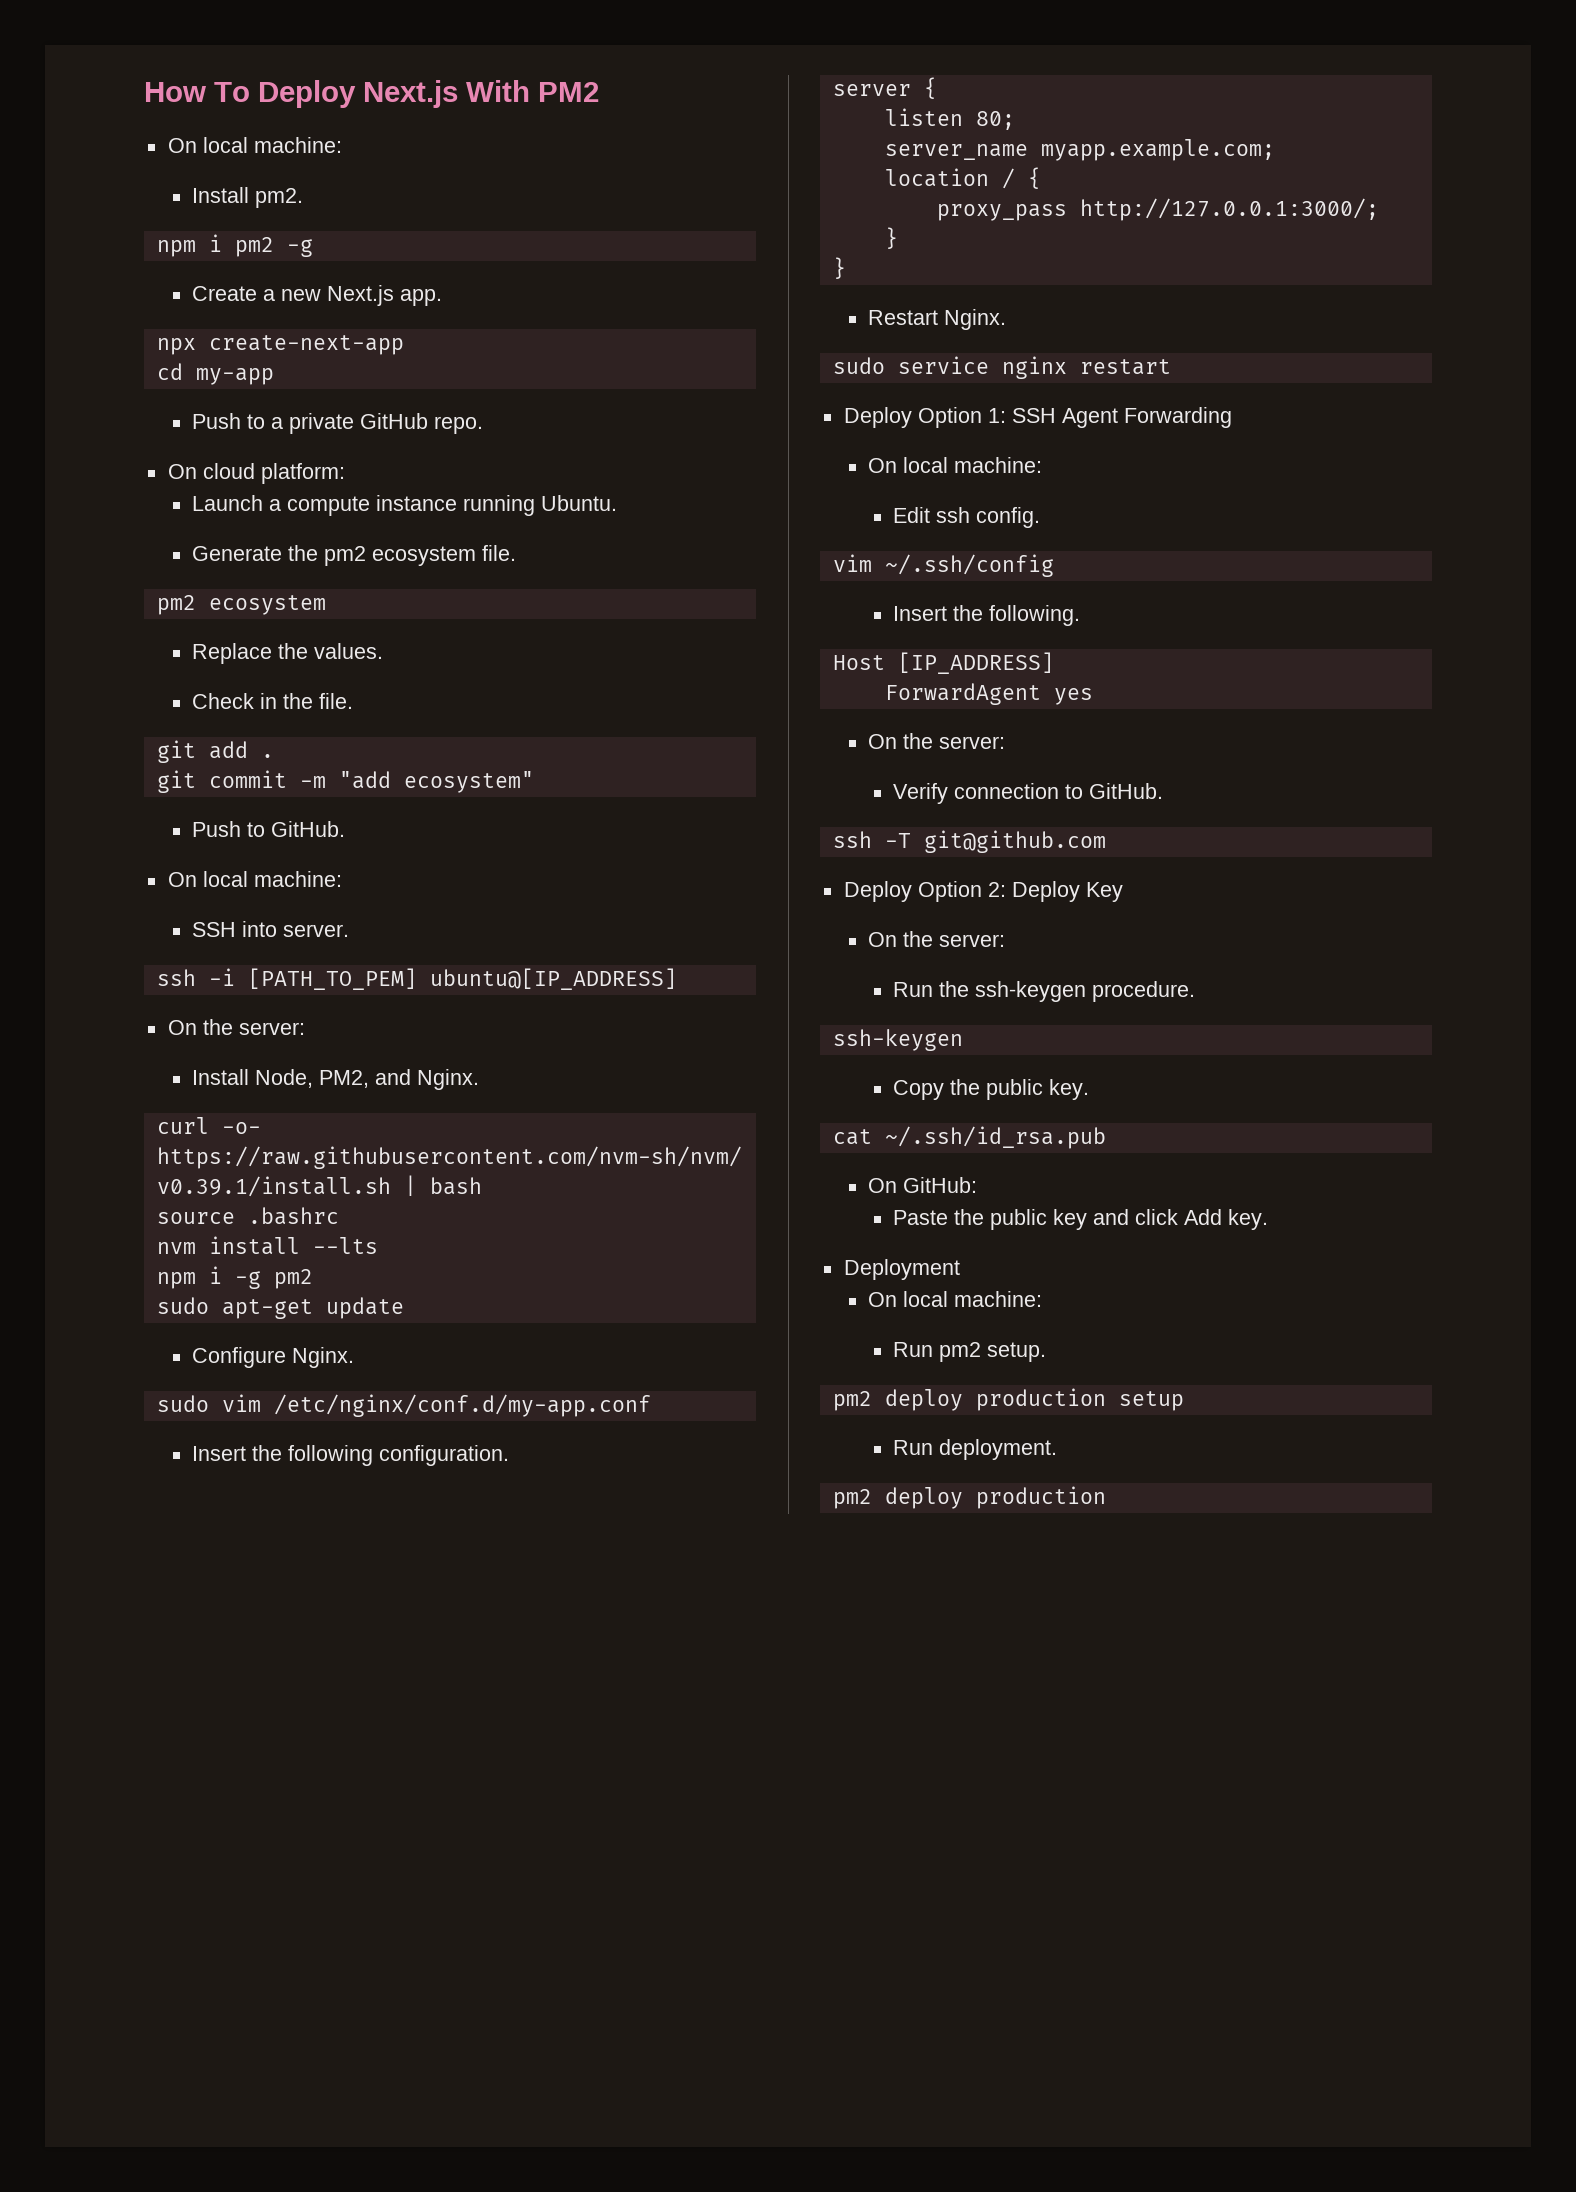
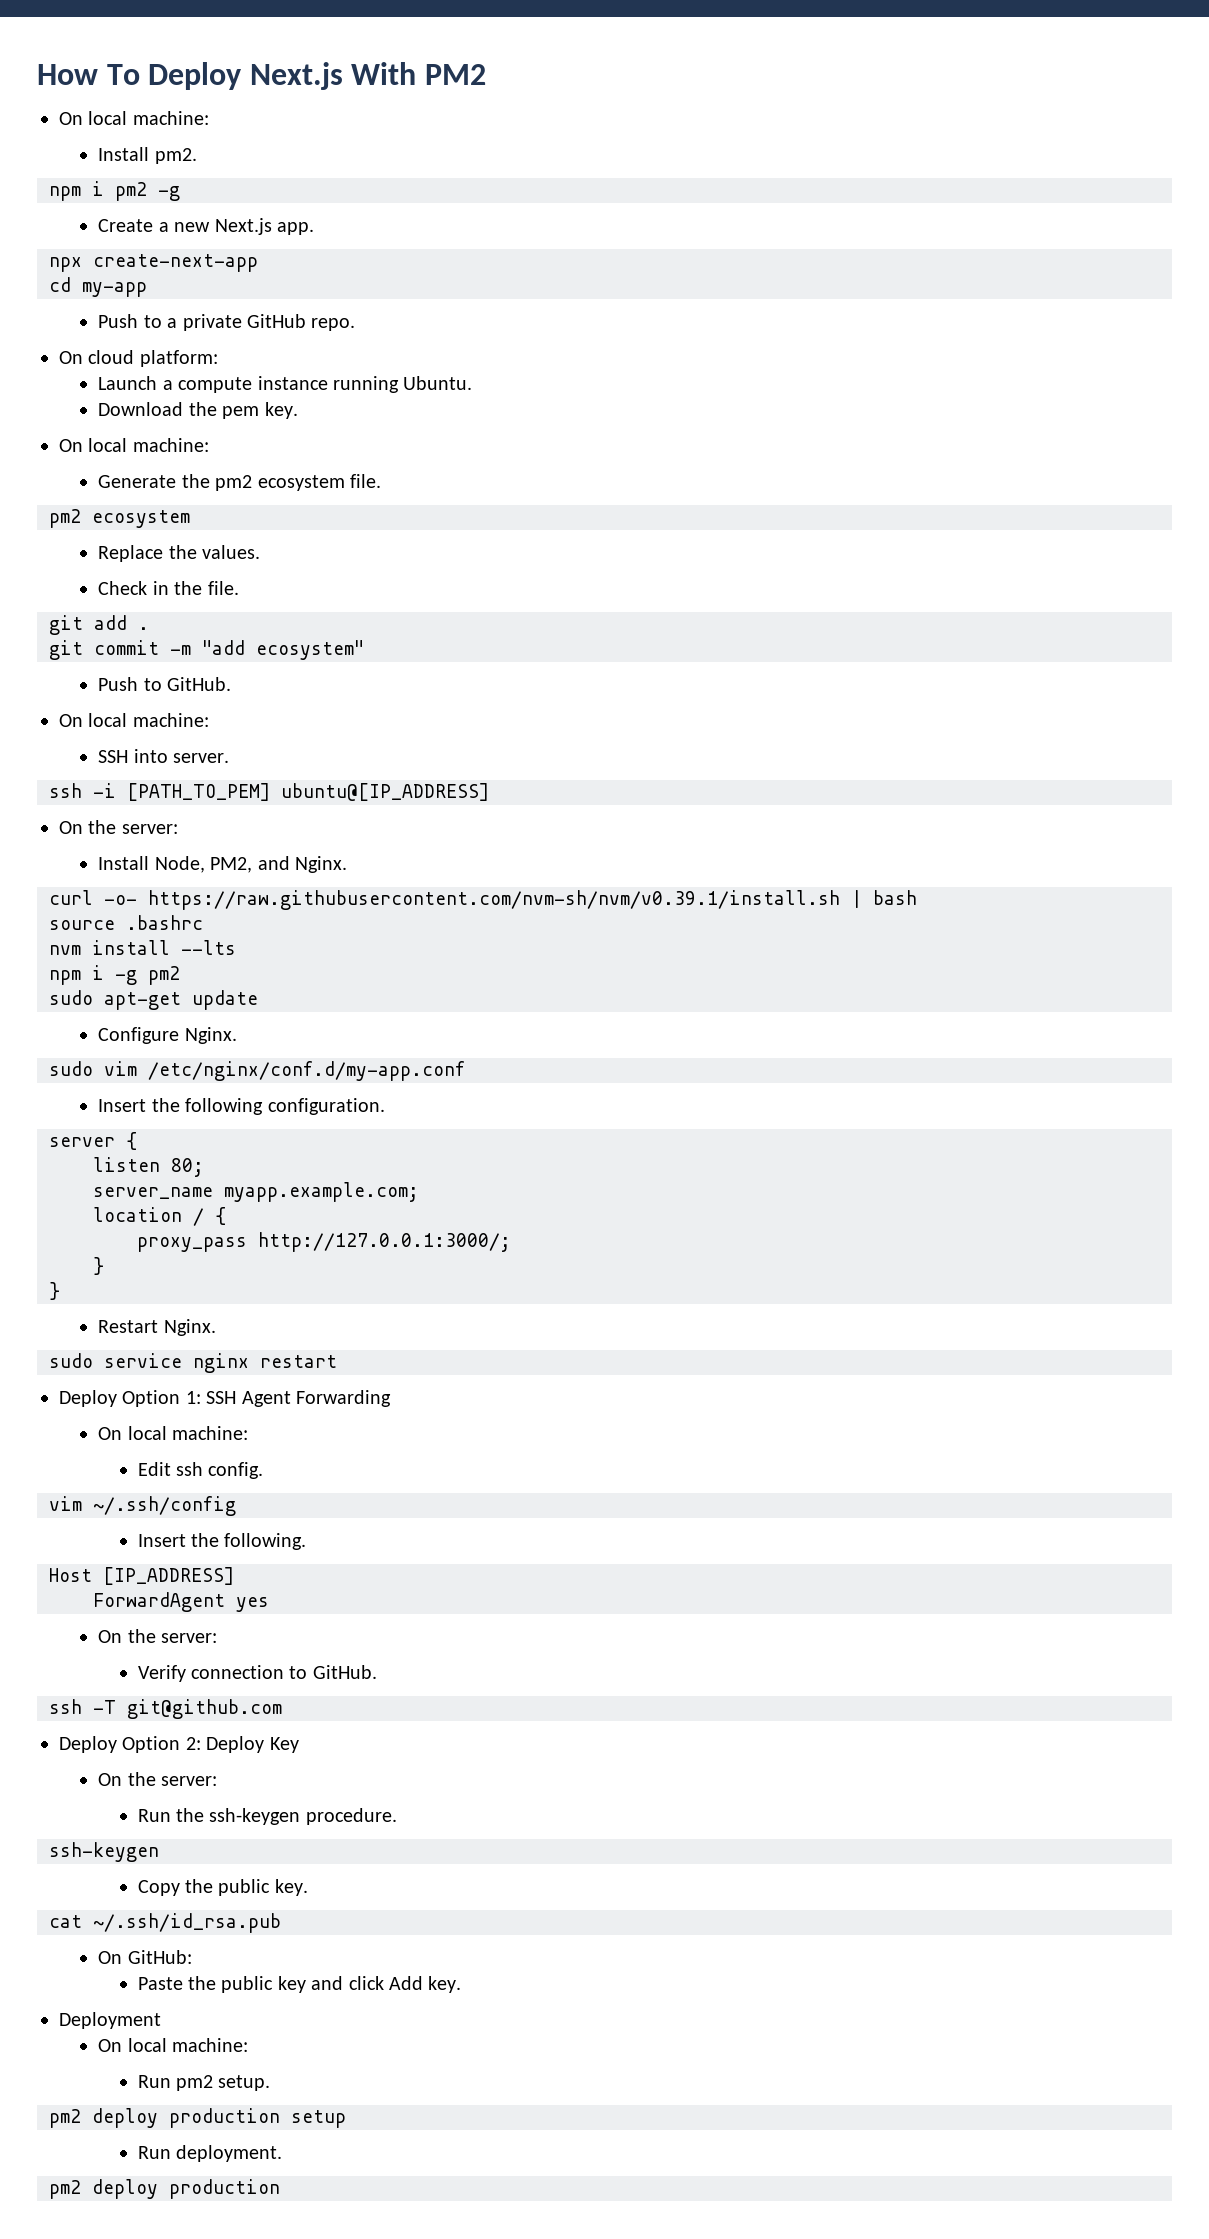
(618, 503) none -> [98,402,298,419] [59,438,209,452] // Download the pem key. // On local machine:

